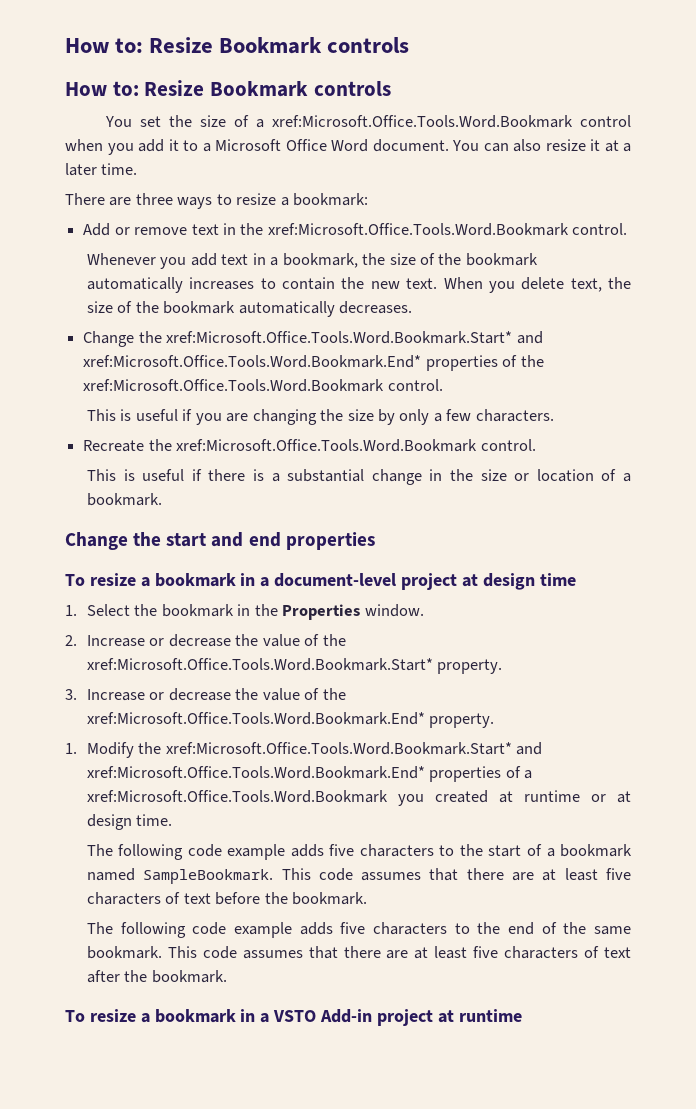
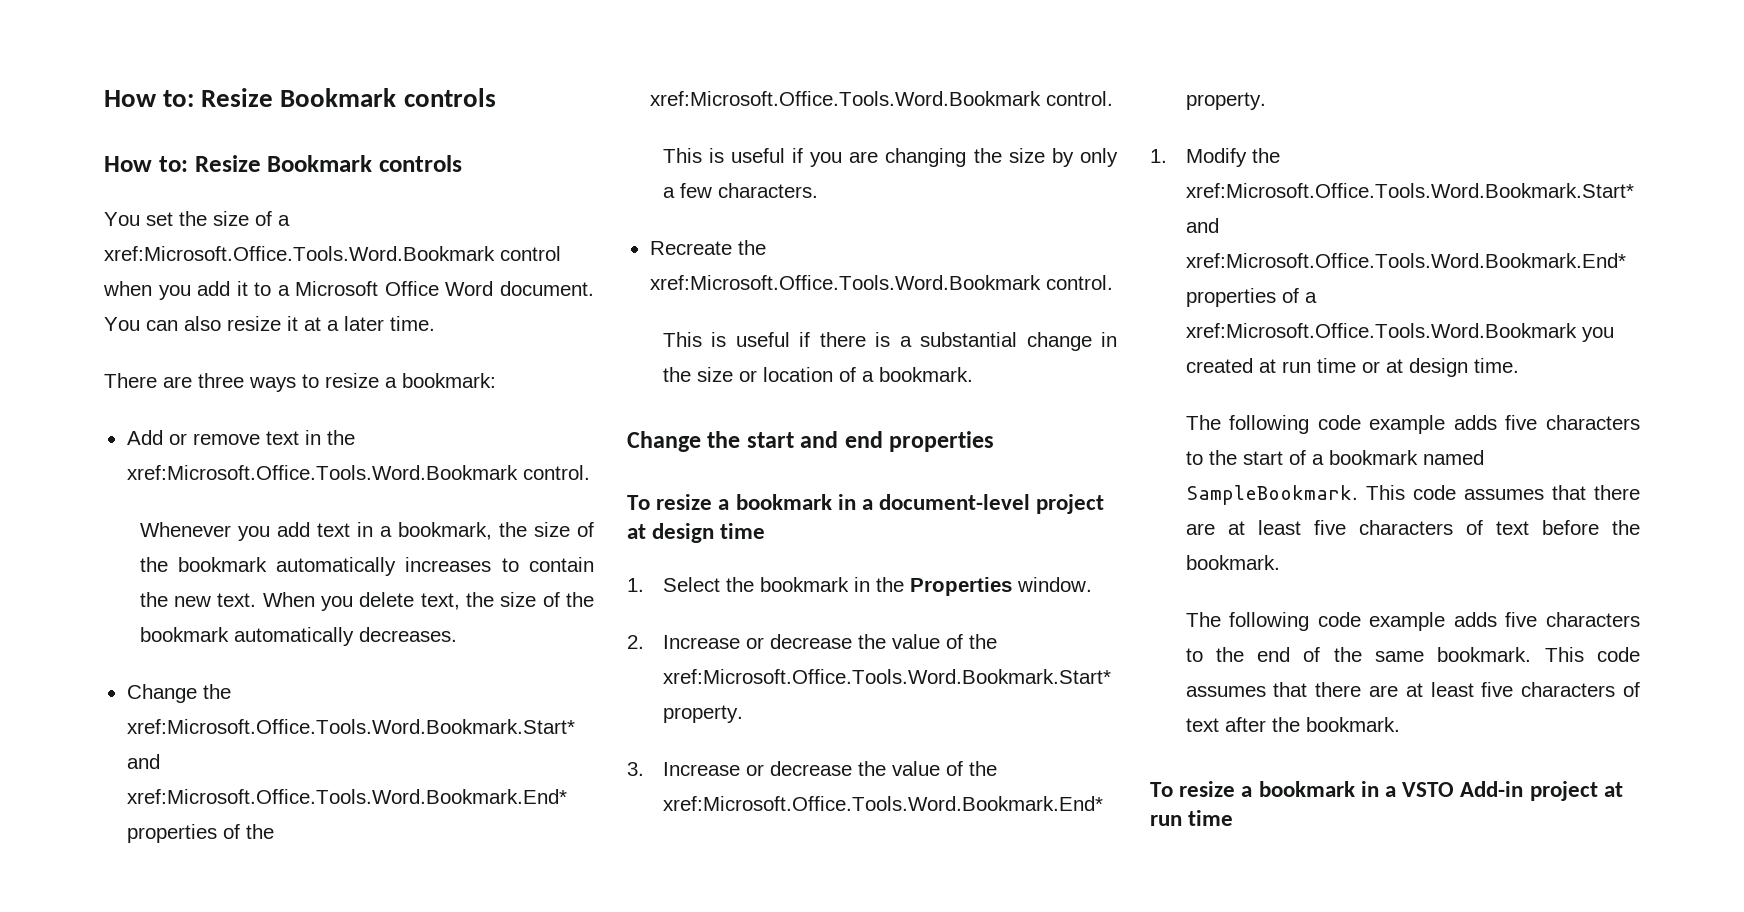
[523,790,580,802] runtime -> [1281,358,1356,373] run time
[458,1009,522,1022] runtime -> [1150,810,1234,826] run time

